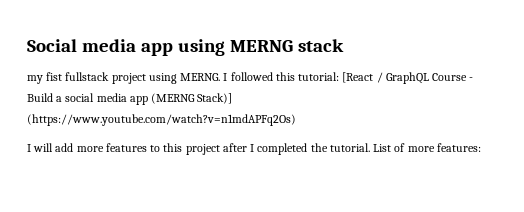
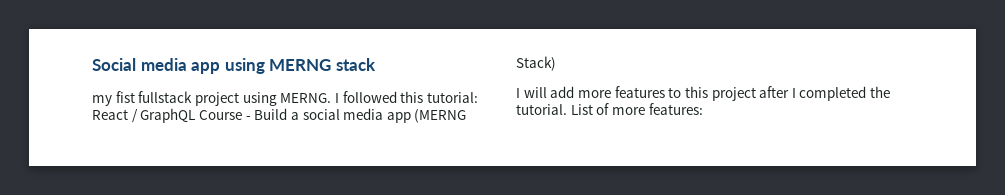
[342,72,374,83] [React -> [92,109,128,120] React
[197,93,233,104] [27,114,296,126] Stack)] (https://www.youtube.com/watch?v=n1mdAPFq2Os) -> [516,56,556,71] Stack)

